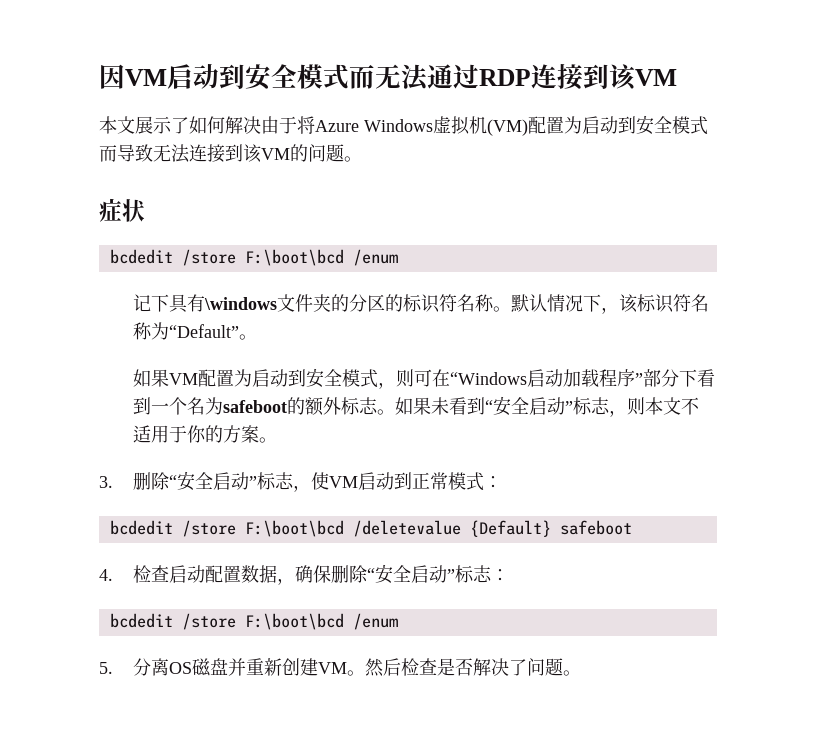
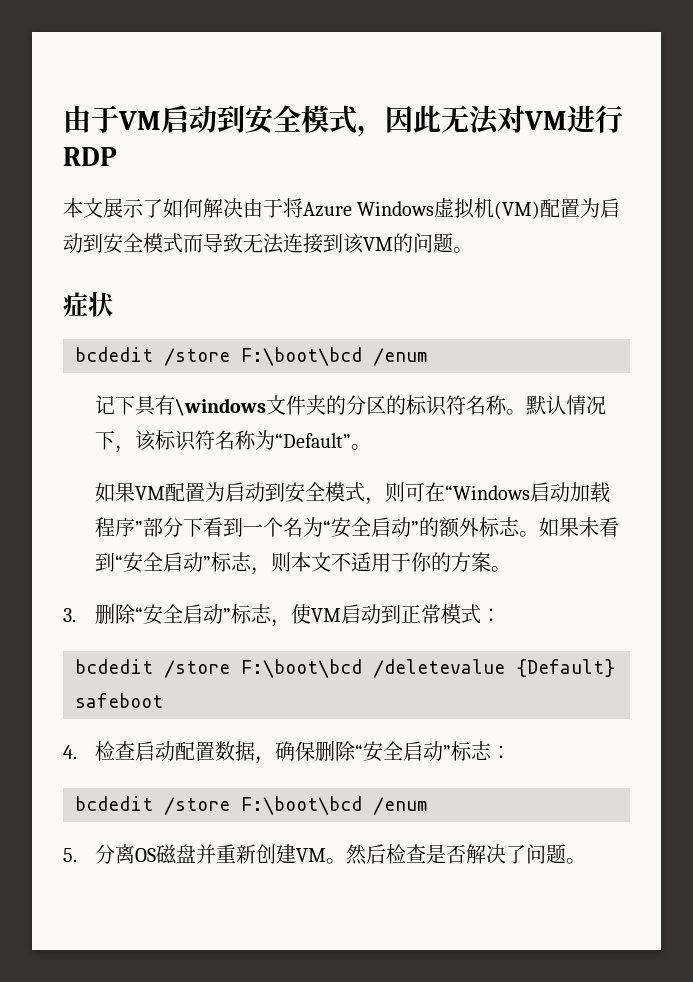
[99,64,125,89] 因 -> [63,105,119,133] 由于
[349,64,677,91] 而无法通过RDP连接到该VM -> [357,105,623,137] [63,147,117,166] ，因此无法对VM进行RDP
[223,400,288,413] safeboot -> [323,517,420,538] “安全启动”

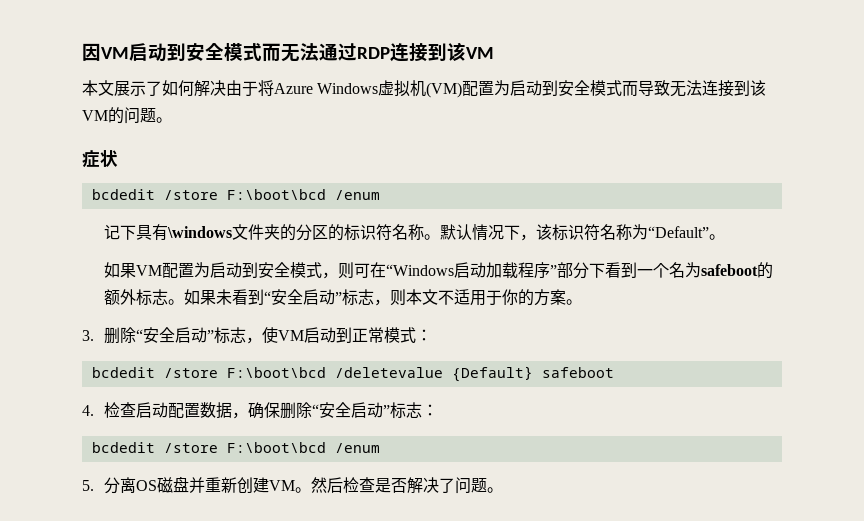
[63,105,119,133] 由于 -> [82,43,101,61] 因
[357,105,623,137] [63,147,117,166] ，因此无法对VM进行RDP -> [262,42,494,62] 而无法通过RDP连接到该VM
[323,517,420,538] “安全启动” -> [700,264,758,276] safeboot

